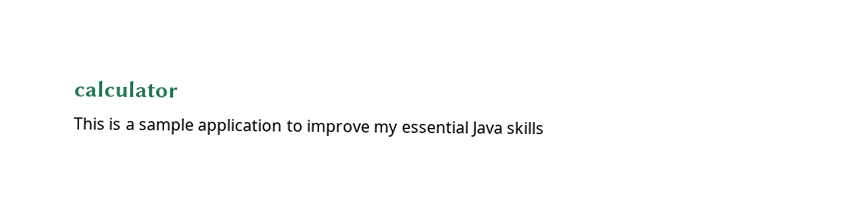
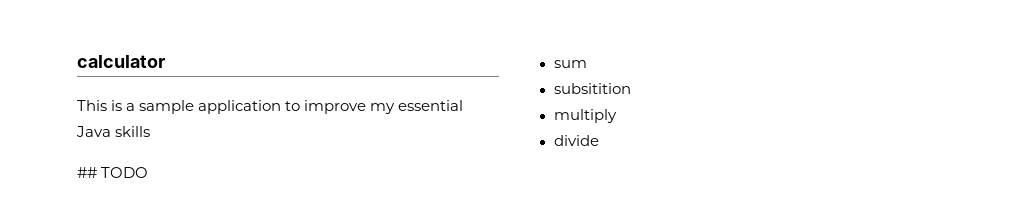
(545, 128) none -> [77,167,149,178] [553,60,587,68] [553,83,631,94] [553,109,617,123] [553,135,599,146] // ## TODO // sum // subsitition // multiply // divide

